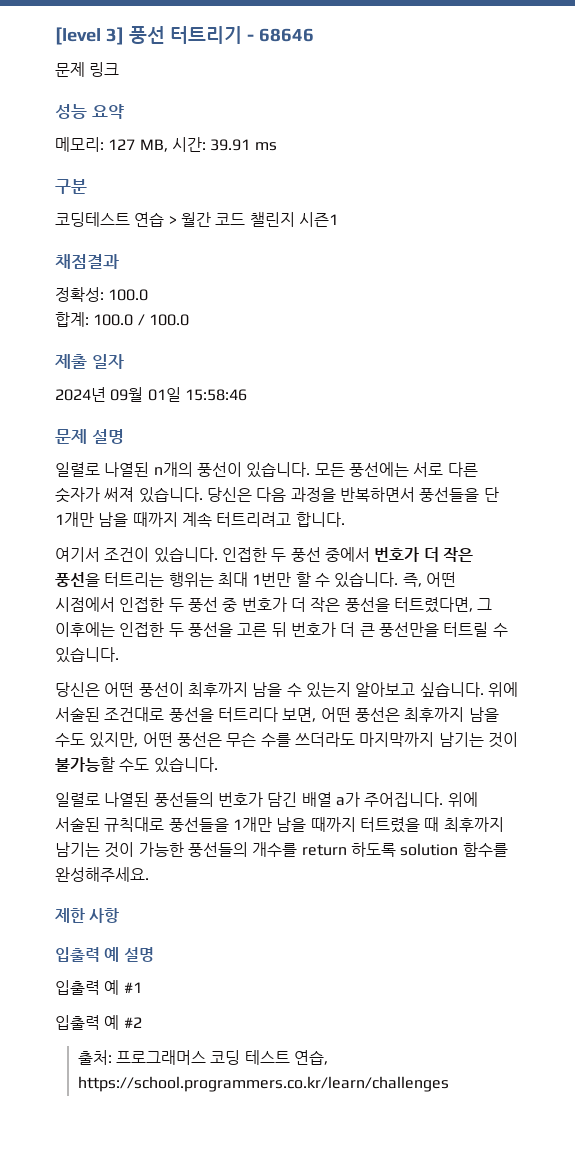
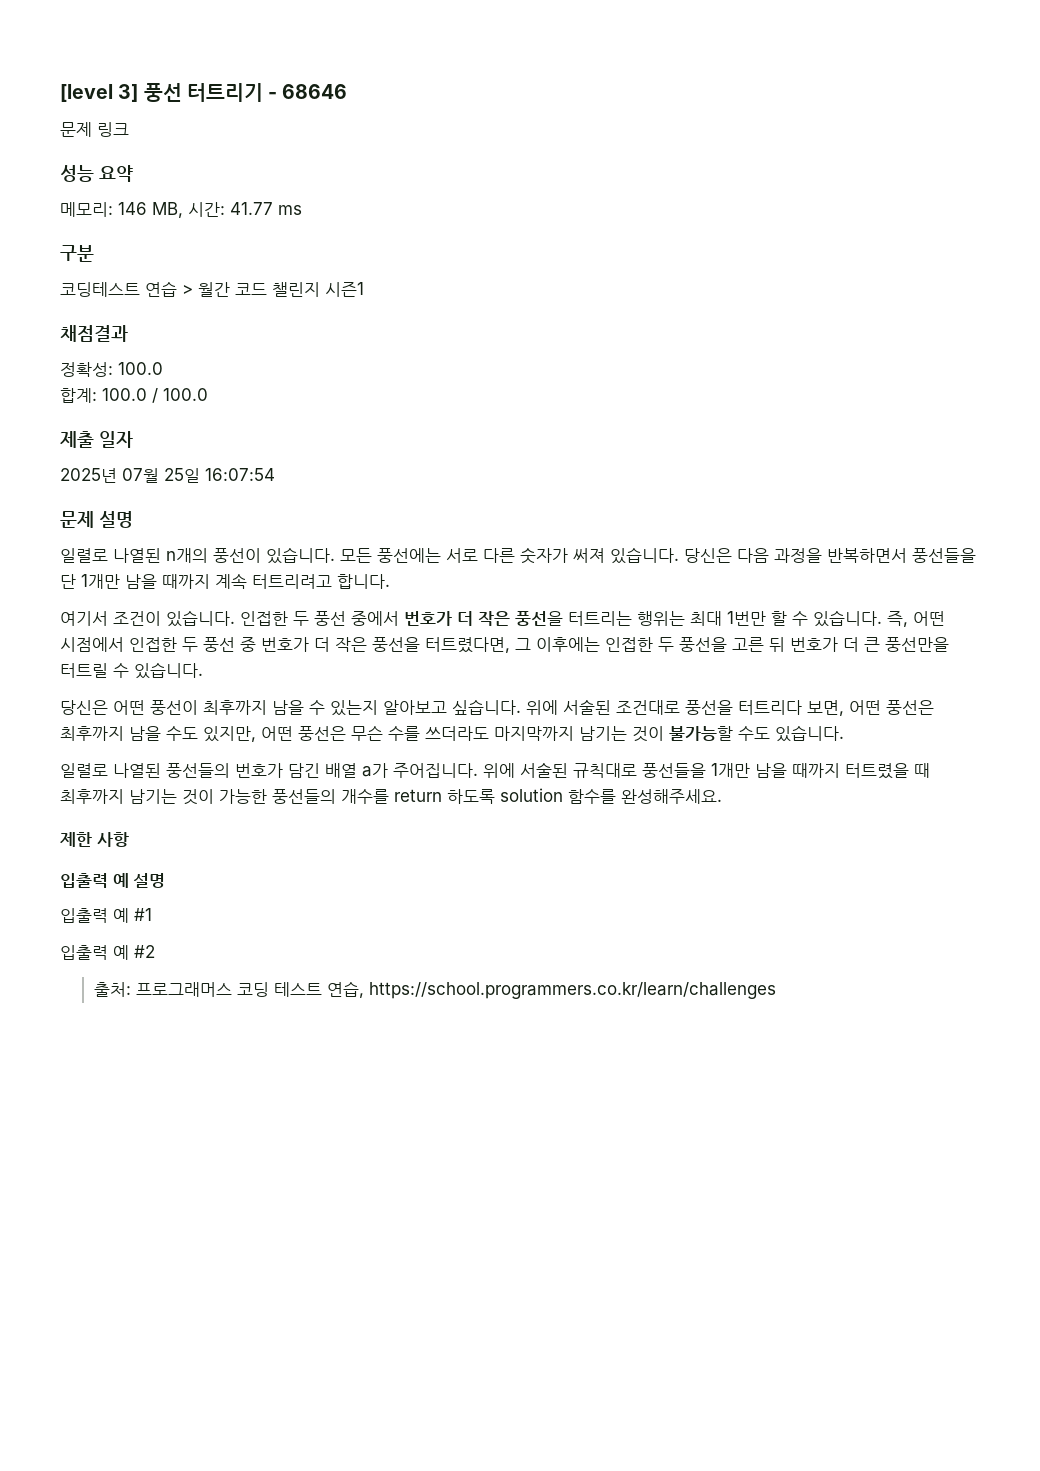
[108,139,136,150] 127 -> [118,202,147,215] 146
[210,139,251,151] 39.91 -> [230,202,273,215] 41.77
[55,387,247,402] 2024년 09월 01일 15:58:46 -> [60,468,275,483] 2025년 07월 25일 16:07:54

